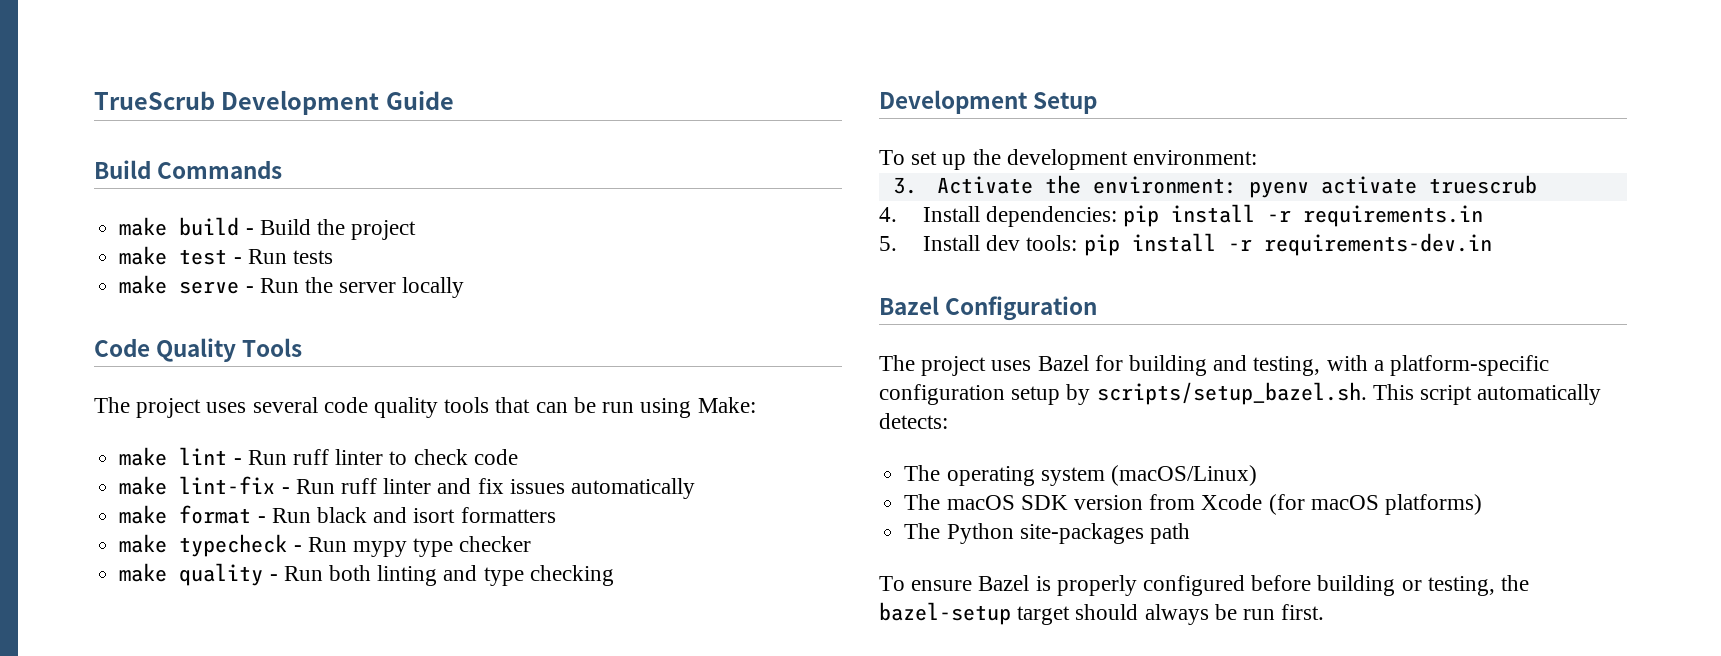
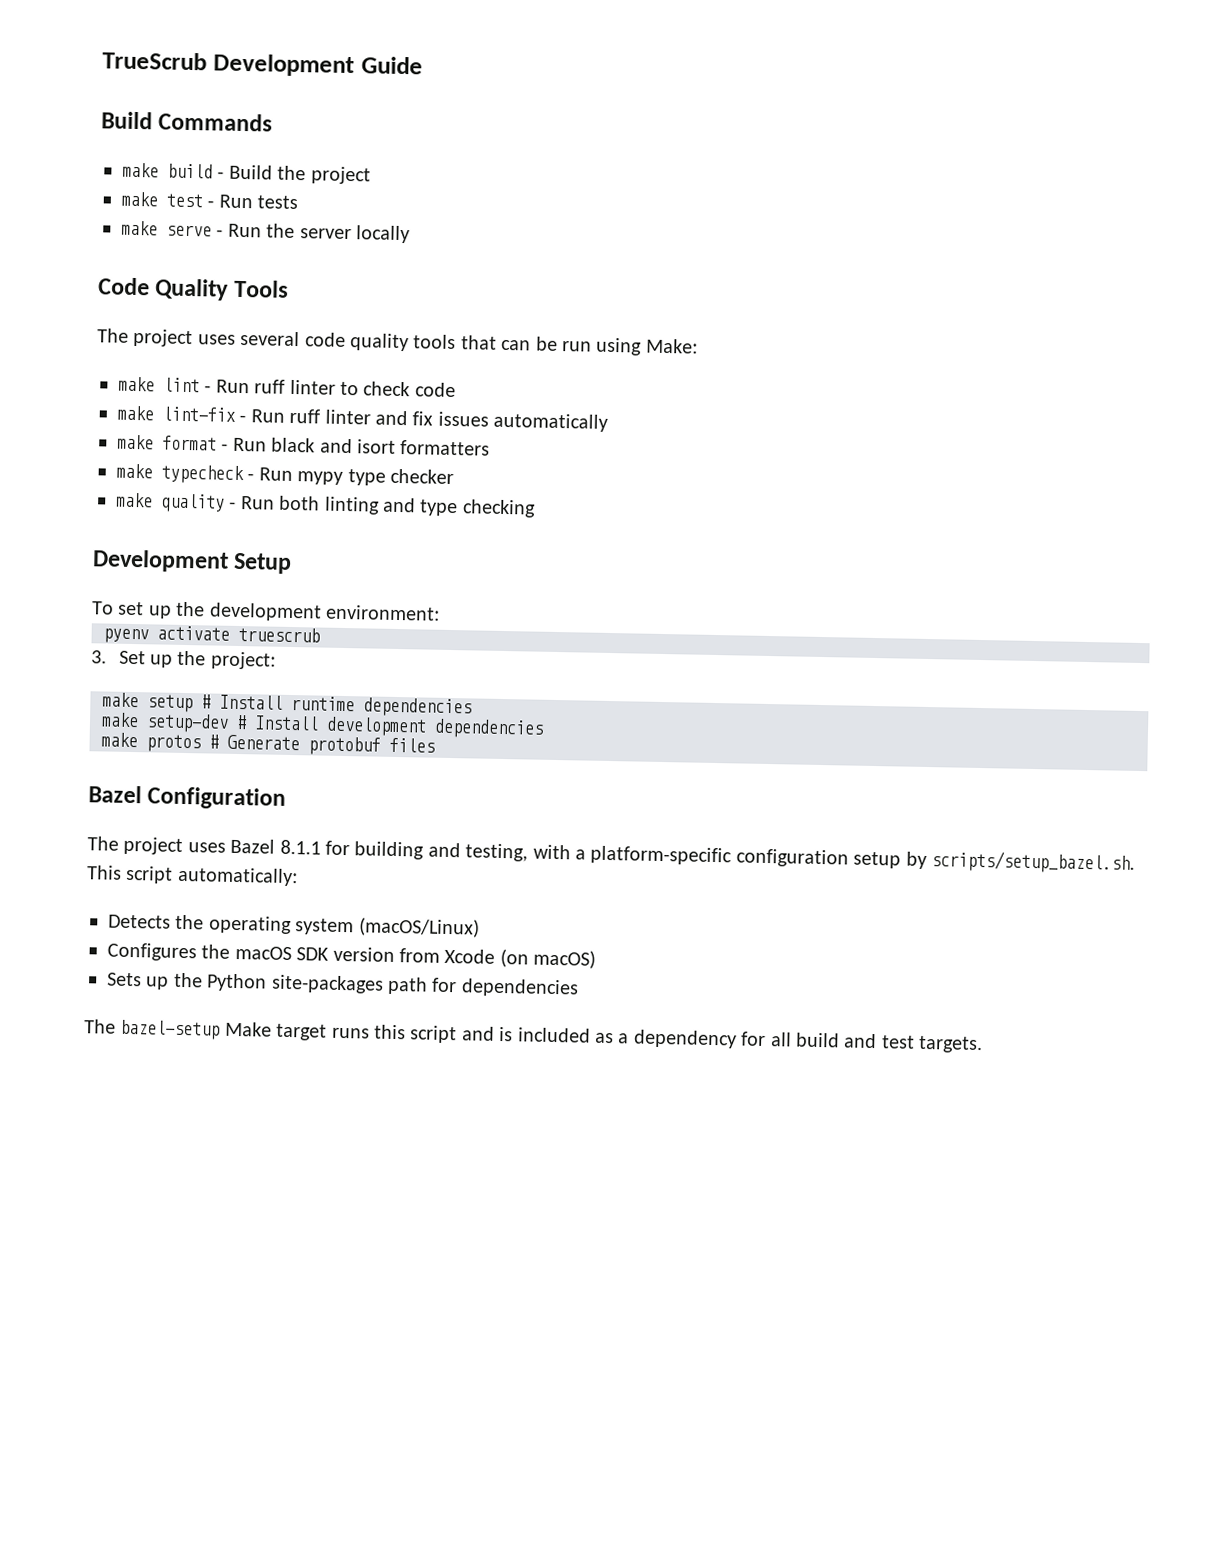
[892,175,1237,194] 3. Activate the environment: -> (440, 612) none
[879,204,1484,227] [879,233,1492,256] 4. Install dependencies: pip install -r requirements.in // 5. Install dev tools: pip install -r requirements-dev.in -> [91,650,276,670] [102,692,472,718] [101,712,544,739] [101,732,435,756] 3. Set up the project: // make setup # Install runtime dependencies // make setup-dev # Install development dependencies // make protos # Generate protobuf files
(1089, 363) none -> [279,839,321,855] 8.1.1
[1477,384,1602,405] [879,413,948,429] [904,465,941,481] automatically detects: // The -> [176,866,298,887] [108,914,205,930] automatically: // Detects the
[904,494,941,510] The -> [107,942,231,962] Configures the
[1268,494,1482,515] [904,523,1190,544] [879,575,1530,596] [879,602,1325,625] (for macOS platforms) // The Python site-packages path // To ensure Bazel is properly configured before building or testing, the bazel-setup target should always be run first. -> [499,948,597,969] [107,972,579,998] [84,1019,984,1054] (on macOS) // Sets up the Python site-packages path for dependencies // The bazel-setup Make target runs this script and is included as a dependency for all build and test targets.

